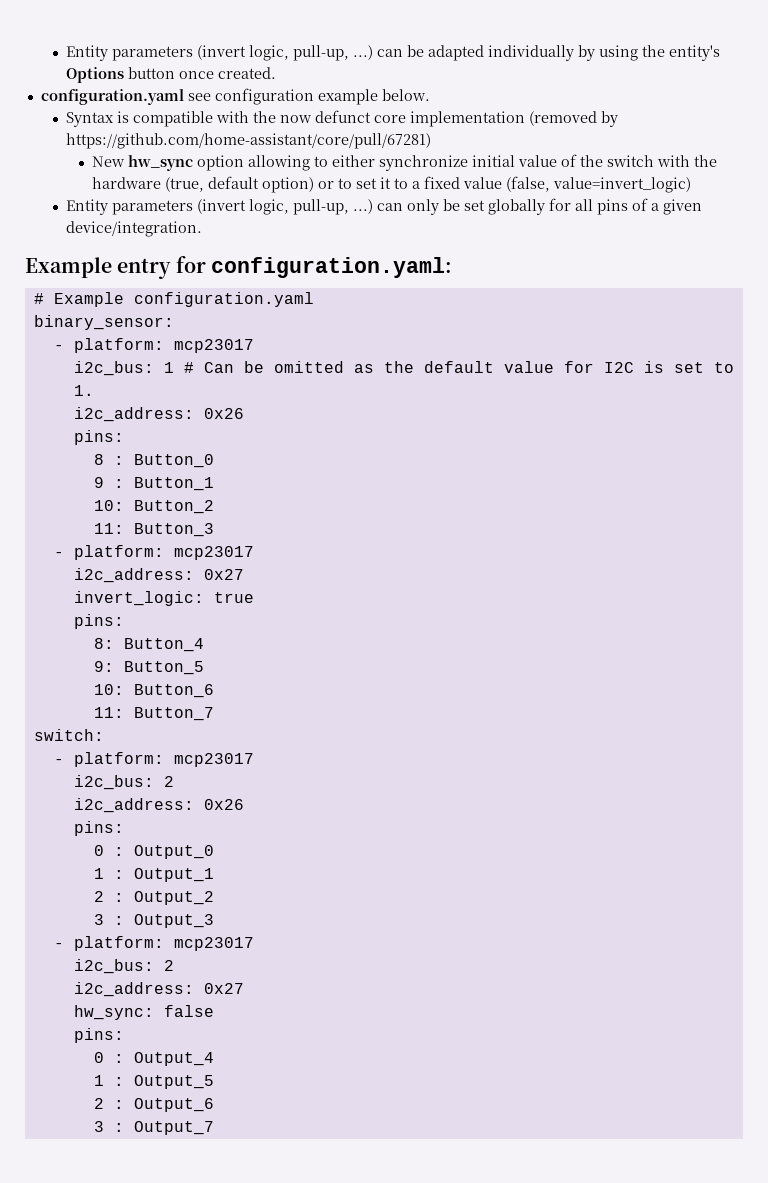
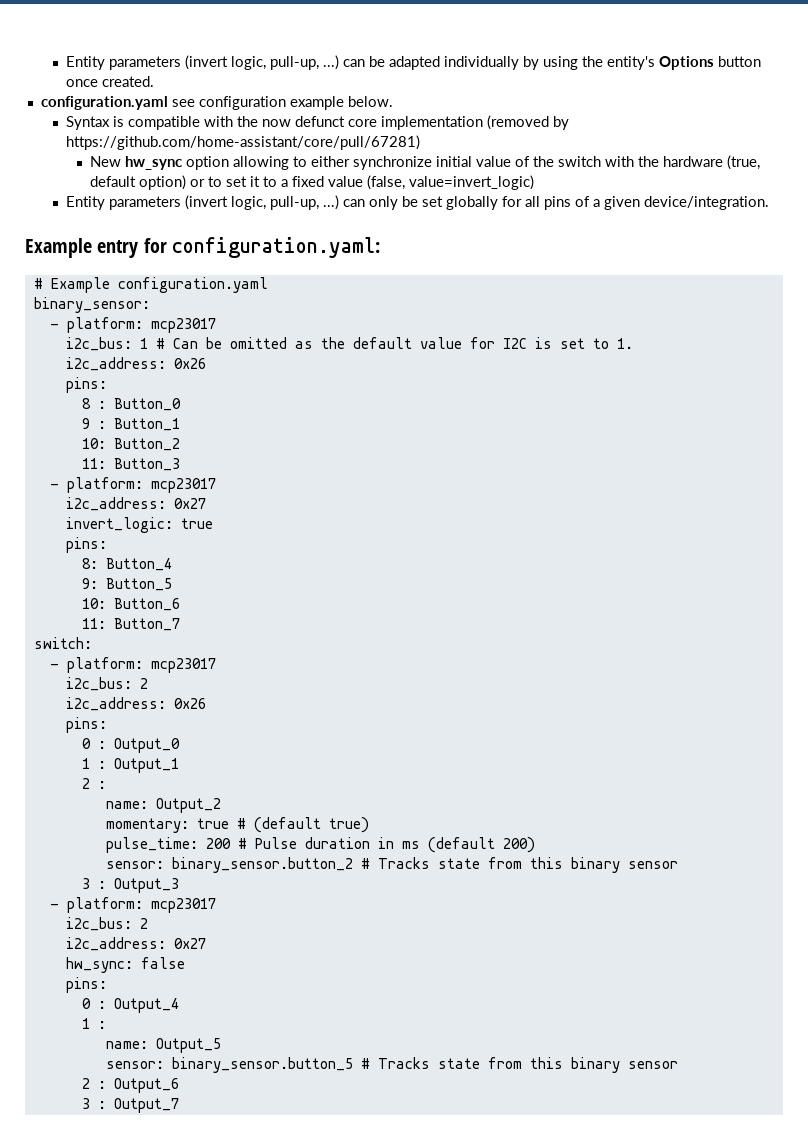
(124, 897) none -> [105,801,148,809] // name:
(214, 898) none -> [105,817,369,833] [105,837,535,853] [105,857,678,873] // momentary: true # (default true) // pulse_time: 200 # Pulse duration in ms (default 200) // sensor: binary_sensor.button_2 # Tracks state from this binary sensor
(124, 1081) none -> [105,1041,148,1049] // name:
(214, 1082) none -> [105,1057,678,1073] // sensor: binary_sensor.button_5 # Tracks state from this binary sensor

